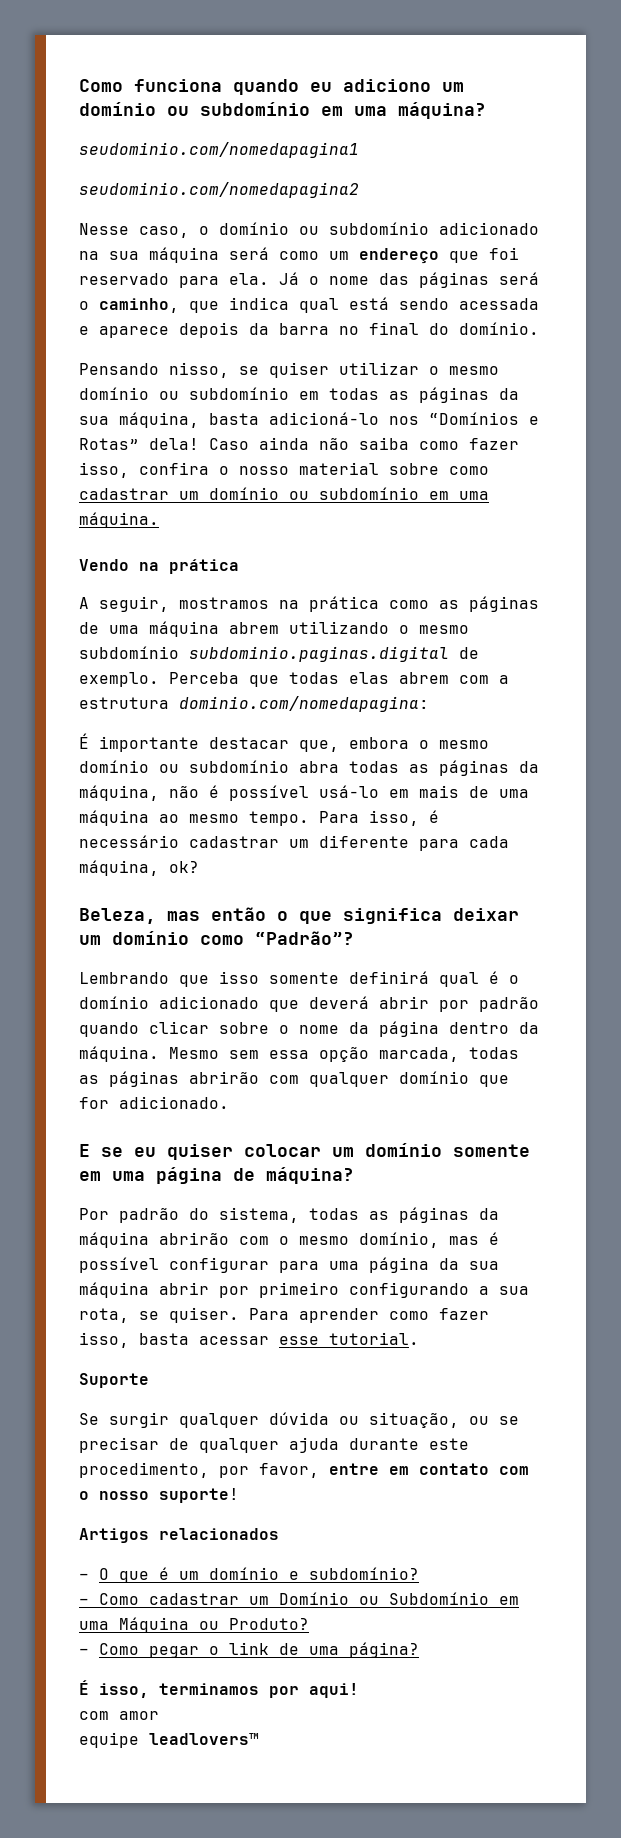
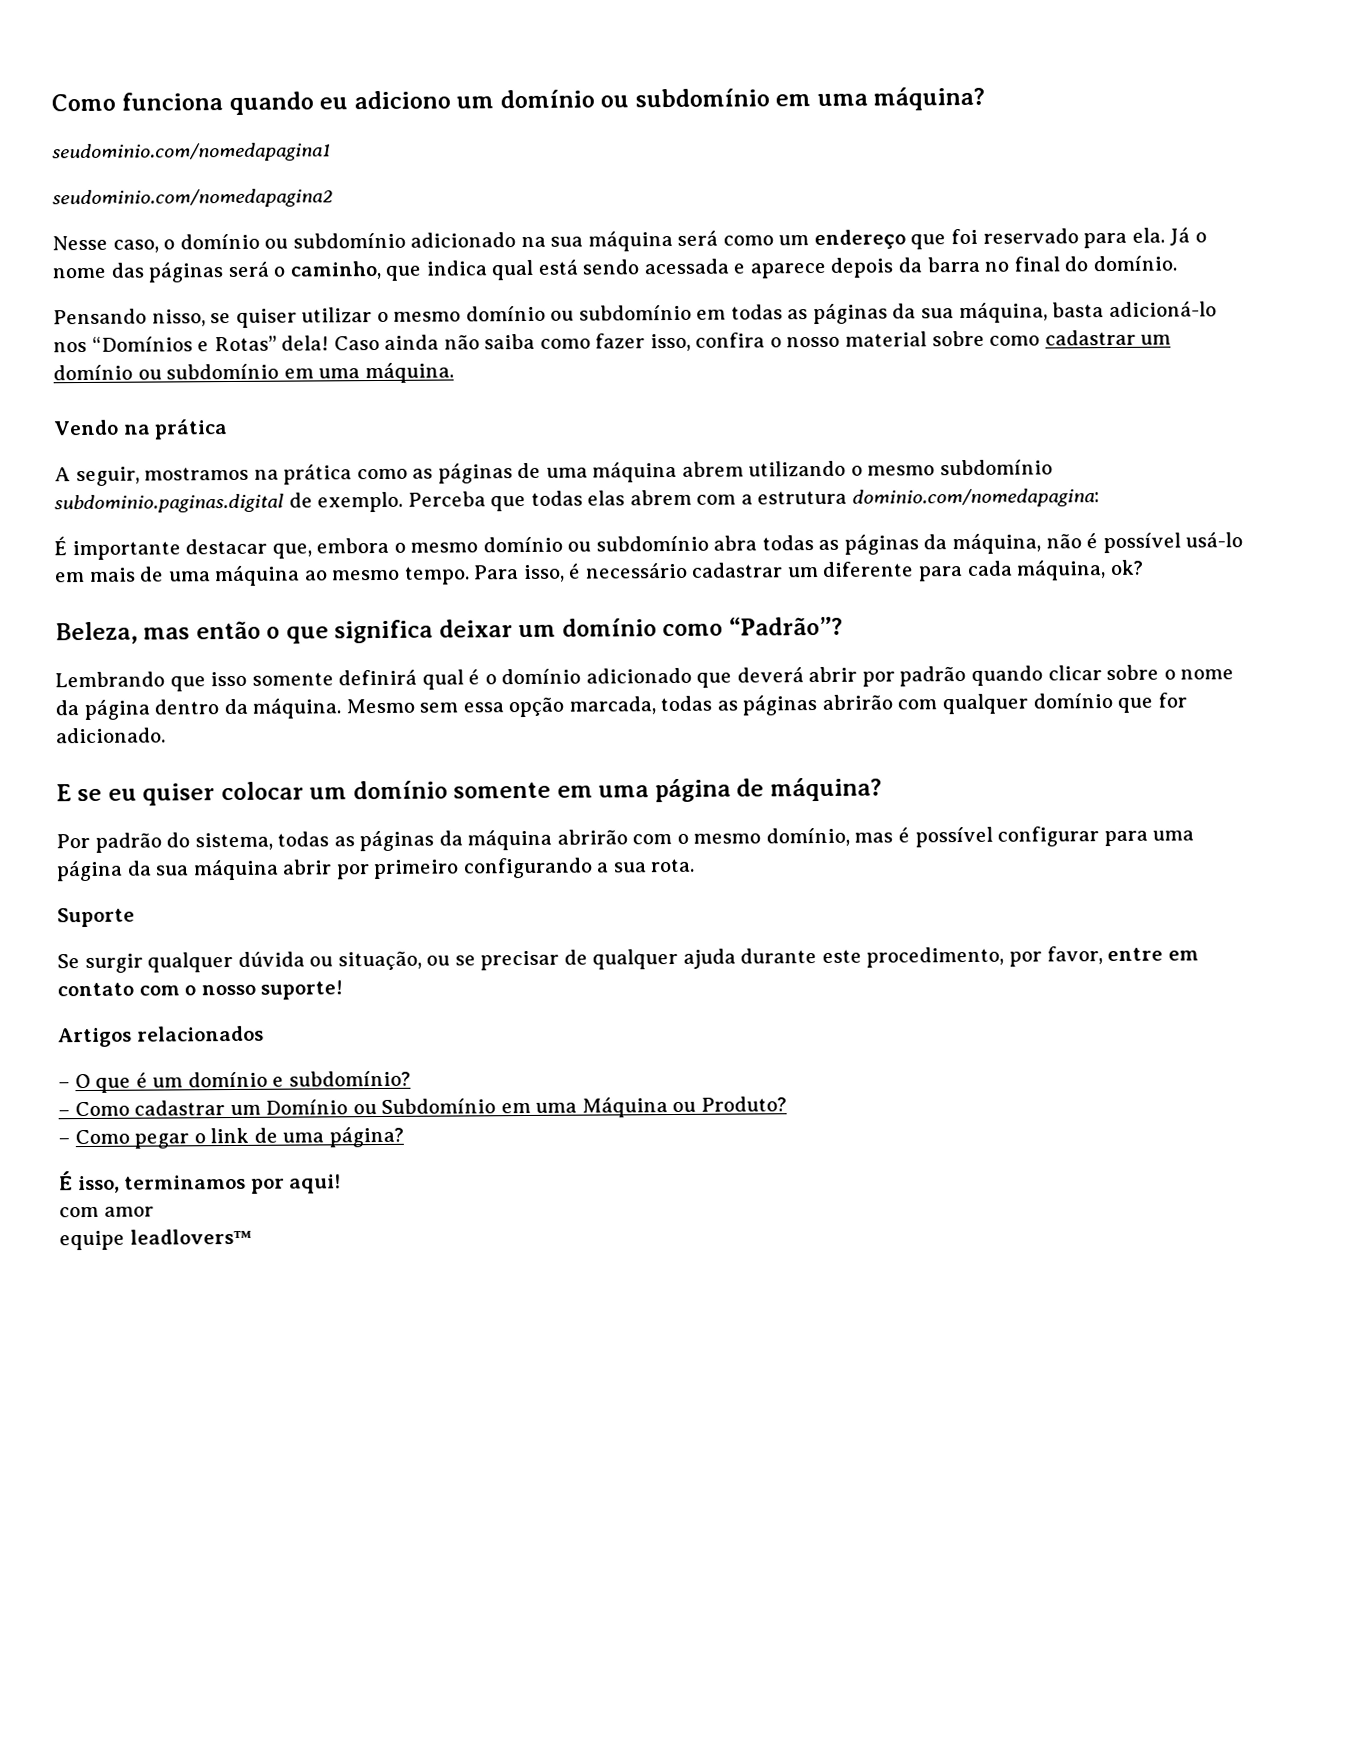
[79,1307,489,1323] [79,1332,419,1348] rota, se quiser. Para aprender como fazer isso, basta acessar esse tutorial. -> [650,858,696,873] rota.

